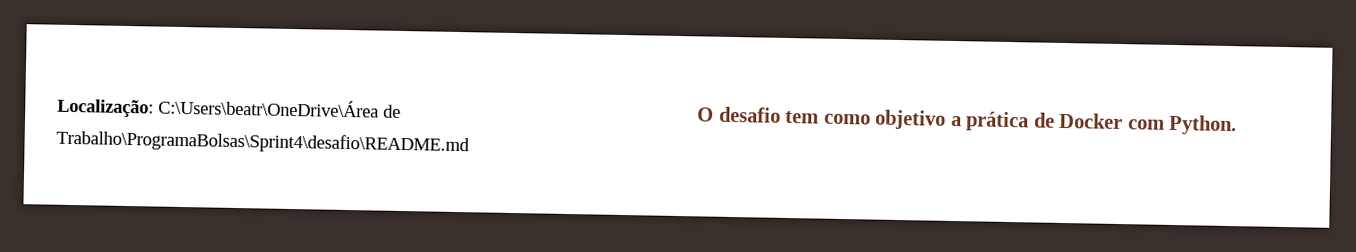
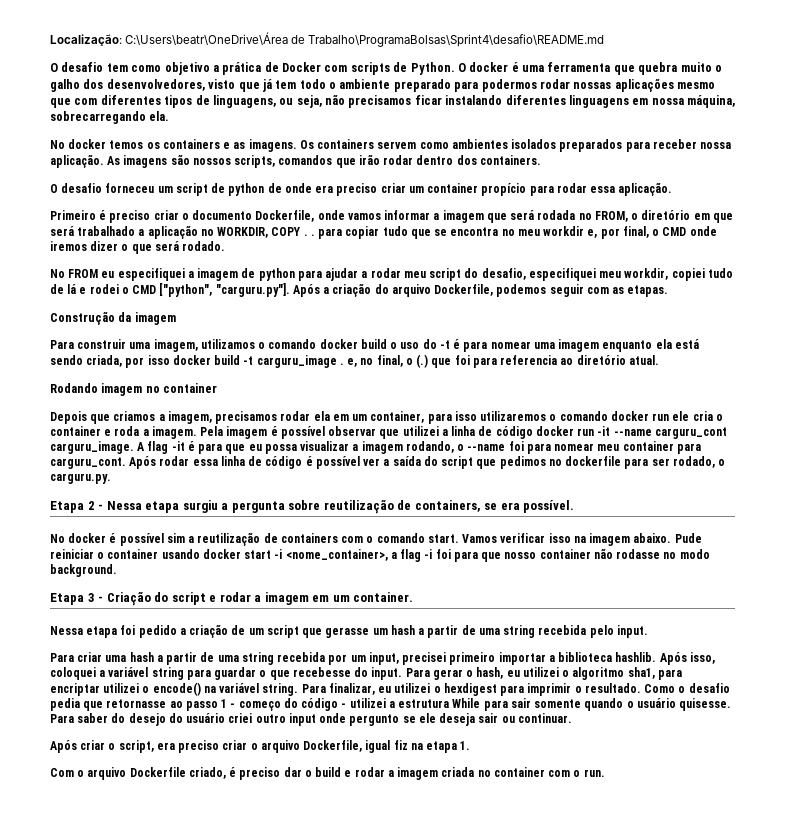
[1168,114,1238,136] Python. -> [350,62,722,75] [50,78,715,92] [50,94,735,108] [50,111,170,124] [50,139,732,152] [50,154,541,168] [50,182,673,196] [50,210,733,223] [50,225,717,239] [50,241,226,254] [50,268,733,281] [50,283,669,297] [50,311,176,325] [50,339,699,352] [50,354,659,368] [50,383,218,396] [50,411,723,424] [50,426,727,439] [50,441,701,454] [50,456,726,469] [50,473,111,484] [50,499,575,514] [50,532,702,546] [50,548,710,562] [50,564,117,577] [50,591,414,606] [50,624,648,638] [50,652,715,665] [50,667,682,680] [50,682,730,696] [50,698,732,711] [50,713,572,726] [50,740,471,753] [50,767,605,780] scripts de Python. O docker é uma ferramenta que quebra muito o galho dos desenvolvedores, visto que já tem todo o ambiente preparado para podermos rodar nossas aplicações mesmo que com diferentes tipos de linguagens, ou seja, não precisamos ficar instalando diferentes linguagens em nossa máquina, sobrecarregando ela. // No docker temos os containers e as imagens. Os containers servem como ambientes isolados preparados para receber nossa aplicação. As imagens são nossos scripts, comandos que irão rodar dentro dos containers. // O desafio forneceu um script de python de onde era preciso criar um container propício para rodar essa aplicação. // Primeiro é preciso criar o documento Dockerfile, onde vamos informar a imagem que será rodada no FROM, o diretório em que será trabalhado a aplicação no WORKDIR, COPY . . para copiar tudo que se encontra no meu workdir e, por final, o CMD onde iremos dizer o que será rodado. // No FROM eu especifiquei a imagem de python para ajudar a rodar meu script do desafio, especifiquei meu workdir, copiei tudo de lá e rodei o CMD ["python", "carguru.py"]. Após a criação do arquivo Dockerfile, podemos seguir com as etapas. // Construção da imagem // Para construir uma imagem, utilizamos o comando docker build o uso do -t é para nomear uma imagem enquanto ela está sendo criada, por isso docker build -t carguru_image . e, no final, o (.) que foi para referencia ao diretório atual. // Rodando imagem no container // Depois que criamos a imagem, precisamos rodar ela em um container, para isso utilizaremos o comando docker run ele cria o container e roda a imagem. Pela imagem é possível observar que utilizei a linha de código docker run -it --name carguru_cont carguru_image. A flag -it é para que eu possa visualizar a imagem rodando, o --name foi para nomear meu container para carguru_cont. Após rodar essa linha de código é possível ver a saída do script que pedimos no dockerfile para ser rodado, o carguru.py. // Etapa 2 - Nessa etapa surgiu a pergunta sobre reutilização de containers, se era possível. // No docker é possível sim a reutilização de containers com o comando start. Vamos verificar isso na imagem abaixo. Pude reiniciar o container usando docker start -i <nome_container>, a flag -i foi para que nosso container não rodasse no modo background. // Etapa 3 - Criação do script e rodar a imagem em um container. // Nessa etapa foi pedido a criação de um script que gerasse um hash a partir de uma string recebida pelo input. // Para criar uma hash a partir de uma string recebida por um input, precisei primeiro importar a biblioteca hashlib. Após isso, coloquei a variável string para guardar o que recebesse do input. Para gerar o hash, eu utilizei o algoritmo sha1, para encriptar utilizei o encode() na variável string. Para finalizar, eu utilizei o hexdigest para imprimir o resultado. Como o desafio pedia que retornasse ao passo 1 - começo do código - utilizei a estrutura While para sair somente quando o usuário quisesse. Para saber do desejo do usuário criei outro input onde pergunto se ele deseja sair ou continuar. // Após criar o script, era preciso criar o arquivo Dockerfile, igual fiz na etapa 1. // Com o arquivo Dockerfile criado, é preciso dar o build e rodar a imagem criada no container com o run.

